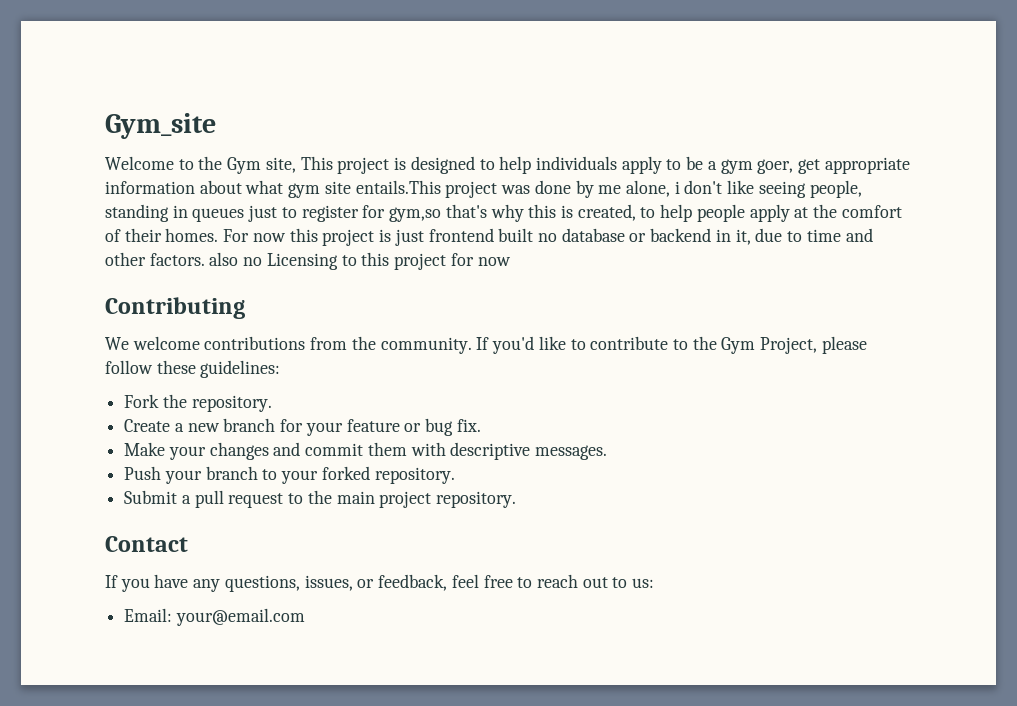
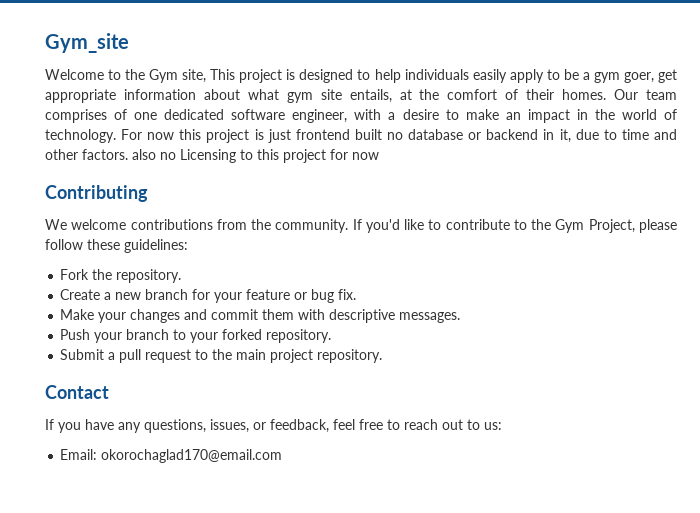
(617, 163) none -> [472,69,507,83] easily
[355,180,862,198] [105,204,790,222] entails.This project was done by me alone, i don't like seeing people, standing in queues just to register for gym,so that's why this is created, to help people apply -> [349,89,392,103] entails,
(219, 235) none -> [614,89,678,100] [45,109,677,123] [45,129,116,143] Our team comprises of one dedicated software engineer, with a desire to make an impact in the world of technology.
[175,608,305,626] your@email.com -> [101,449,283,463] okorochaglad170@email.com

